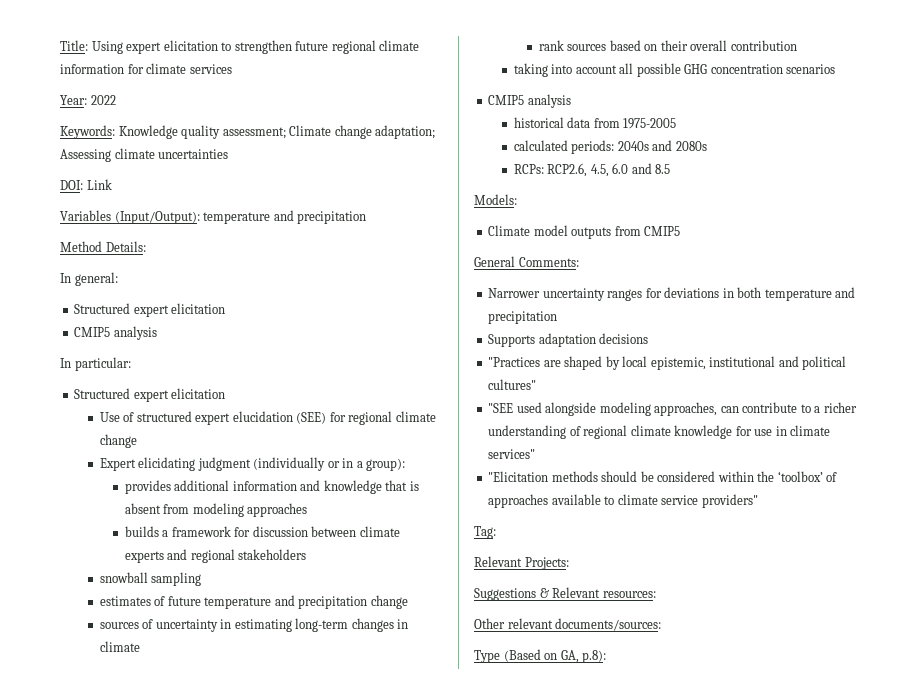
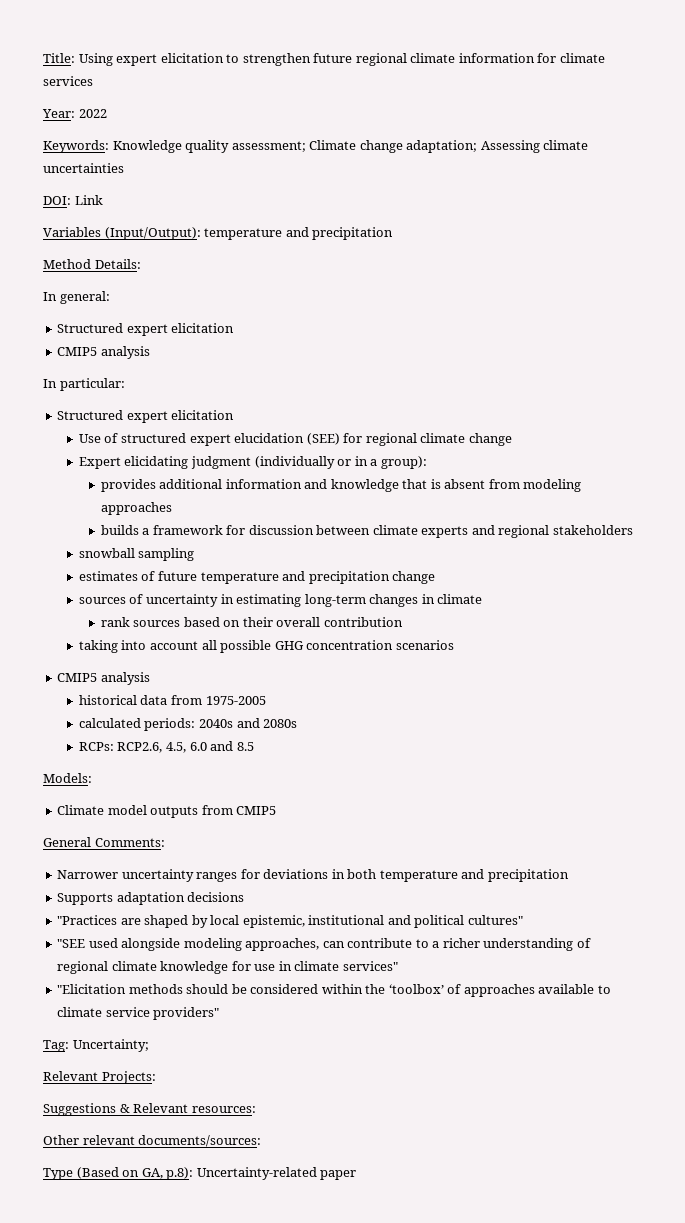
(496, 532) none -> [72,1039,149,1052] Uncertainty;
(607, 656) none -> [196,1167,357,1180] Uncertainty-related paper

